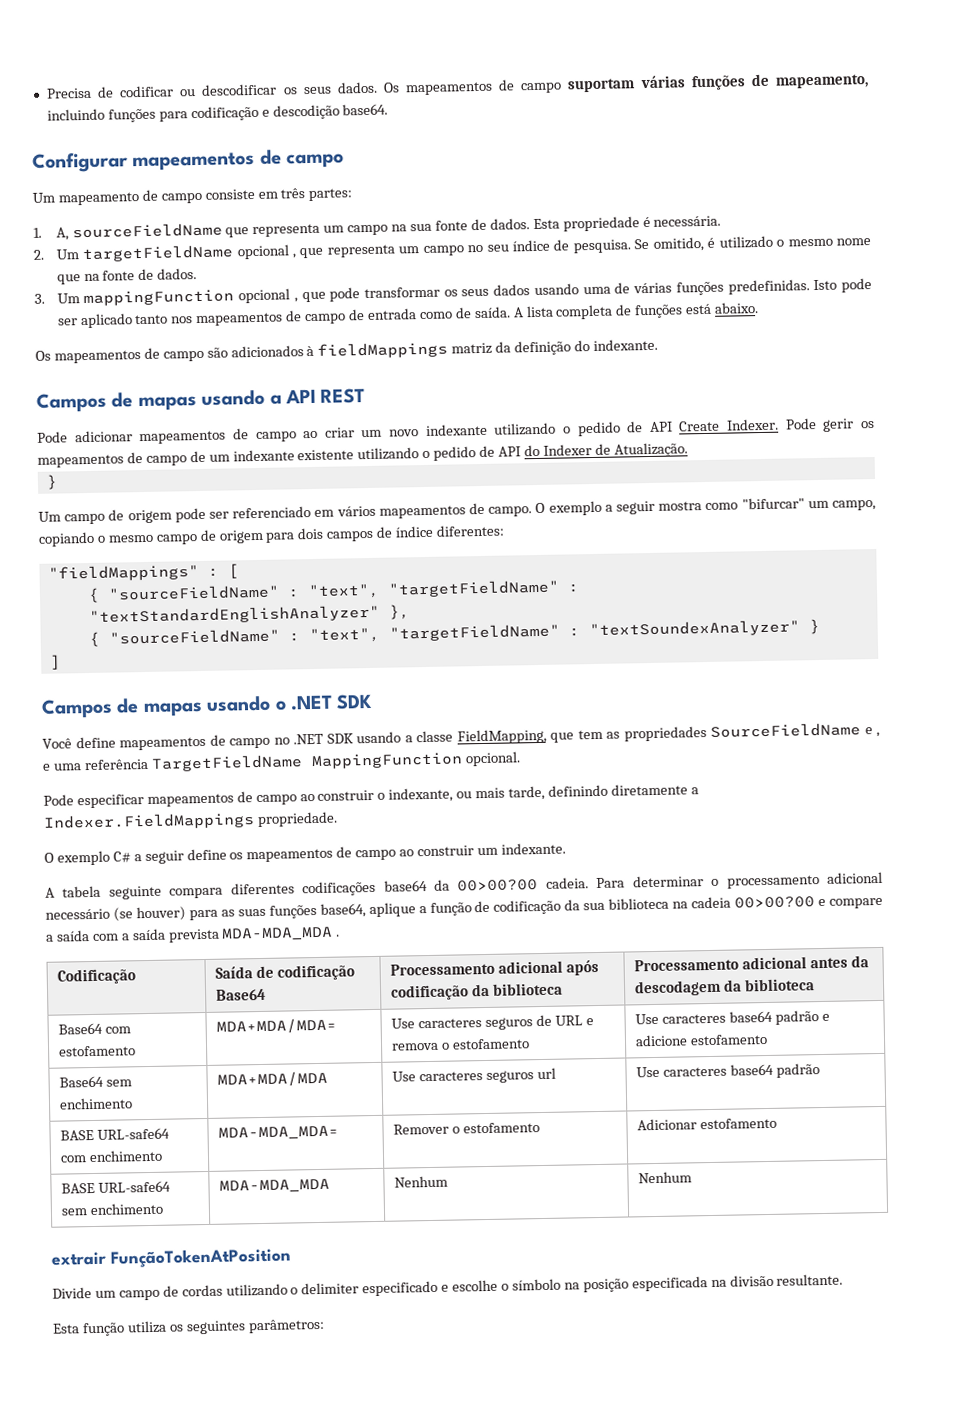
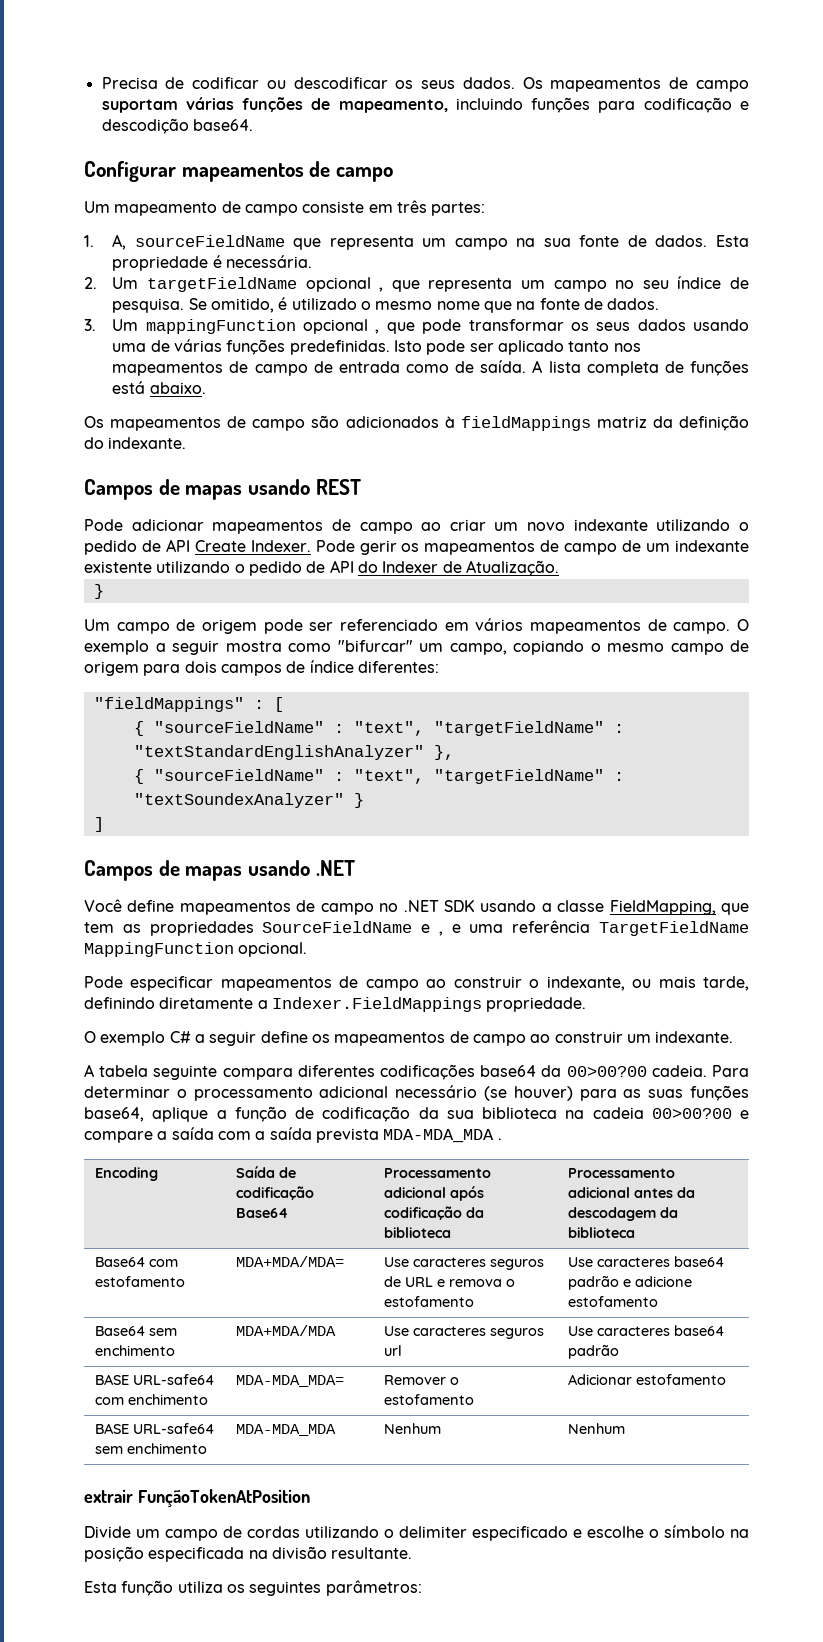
[269,388,316,405] a API -> (311, 487) none
[274,693,374,711] o .NET SDK -> [315,860,355,876] .NET
[57,968,137,985] Codificação -> [95,1167,159,1181] Encoding

